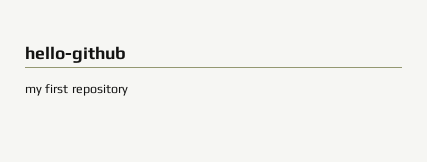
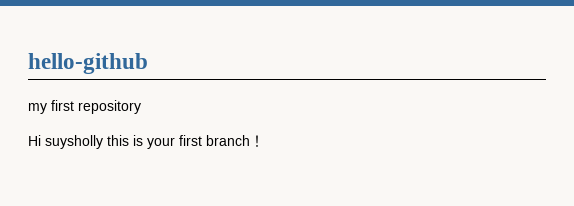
(128, 90) none -> [28,135,264,149] // Hi suysholly this is your first branch！

